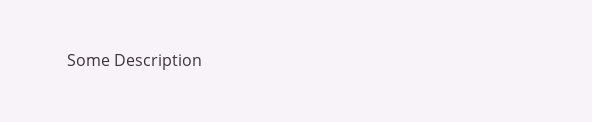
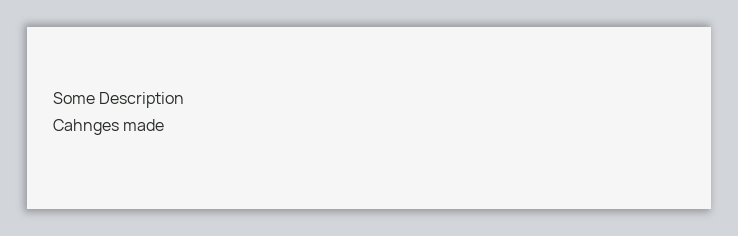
(203, 62) none -> [53,119,165,135] // Cahnges made

